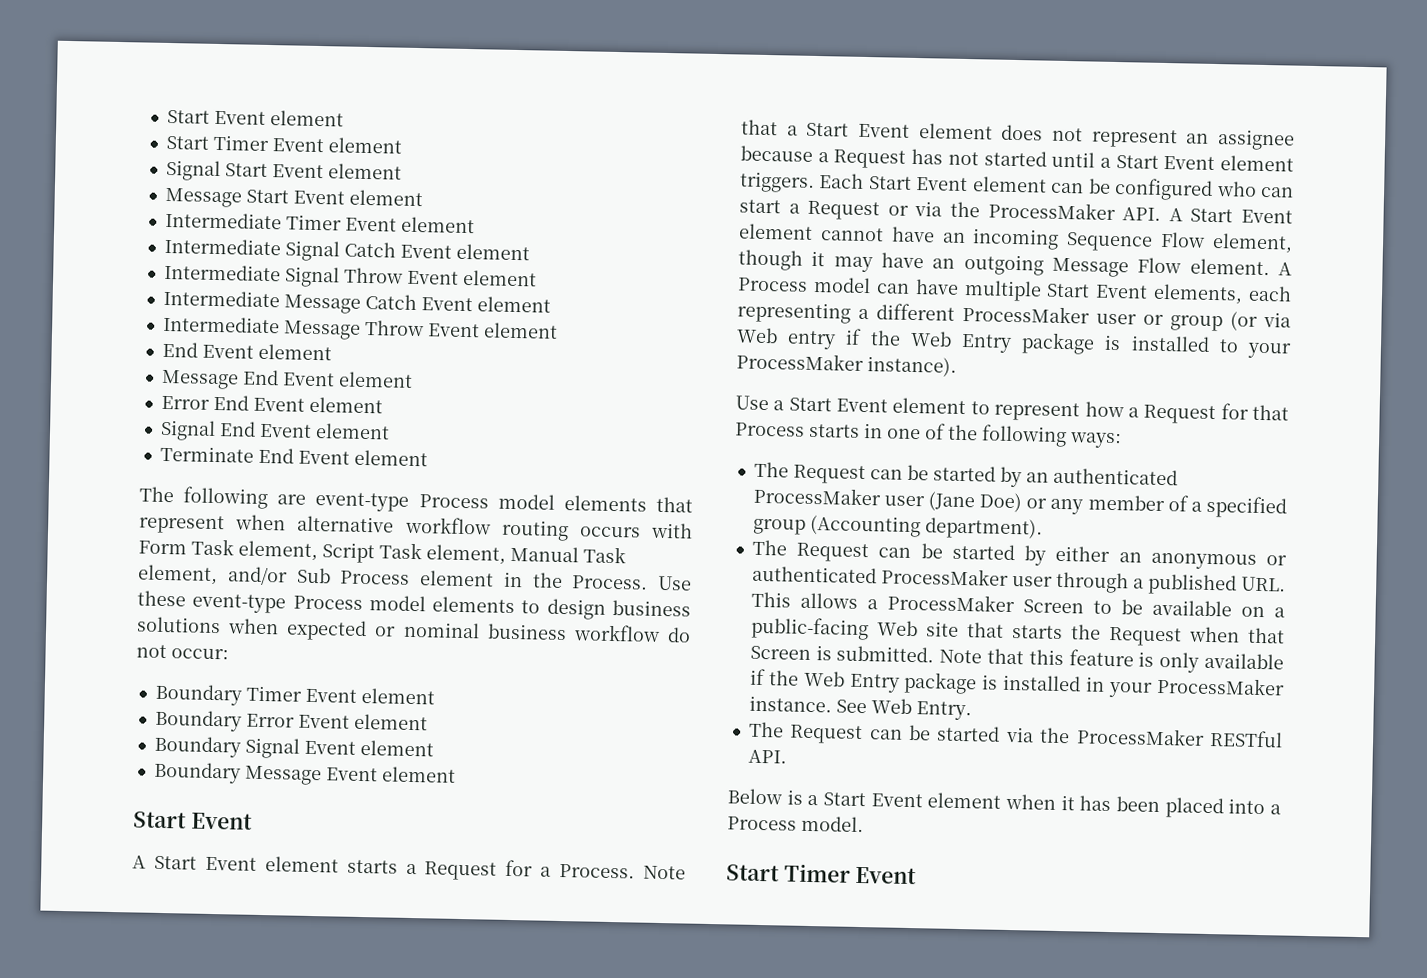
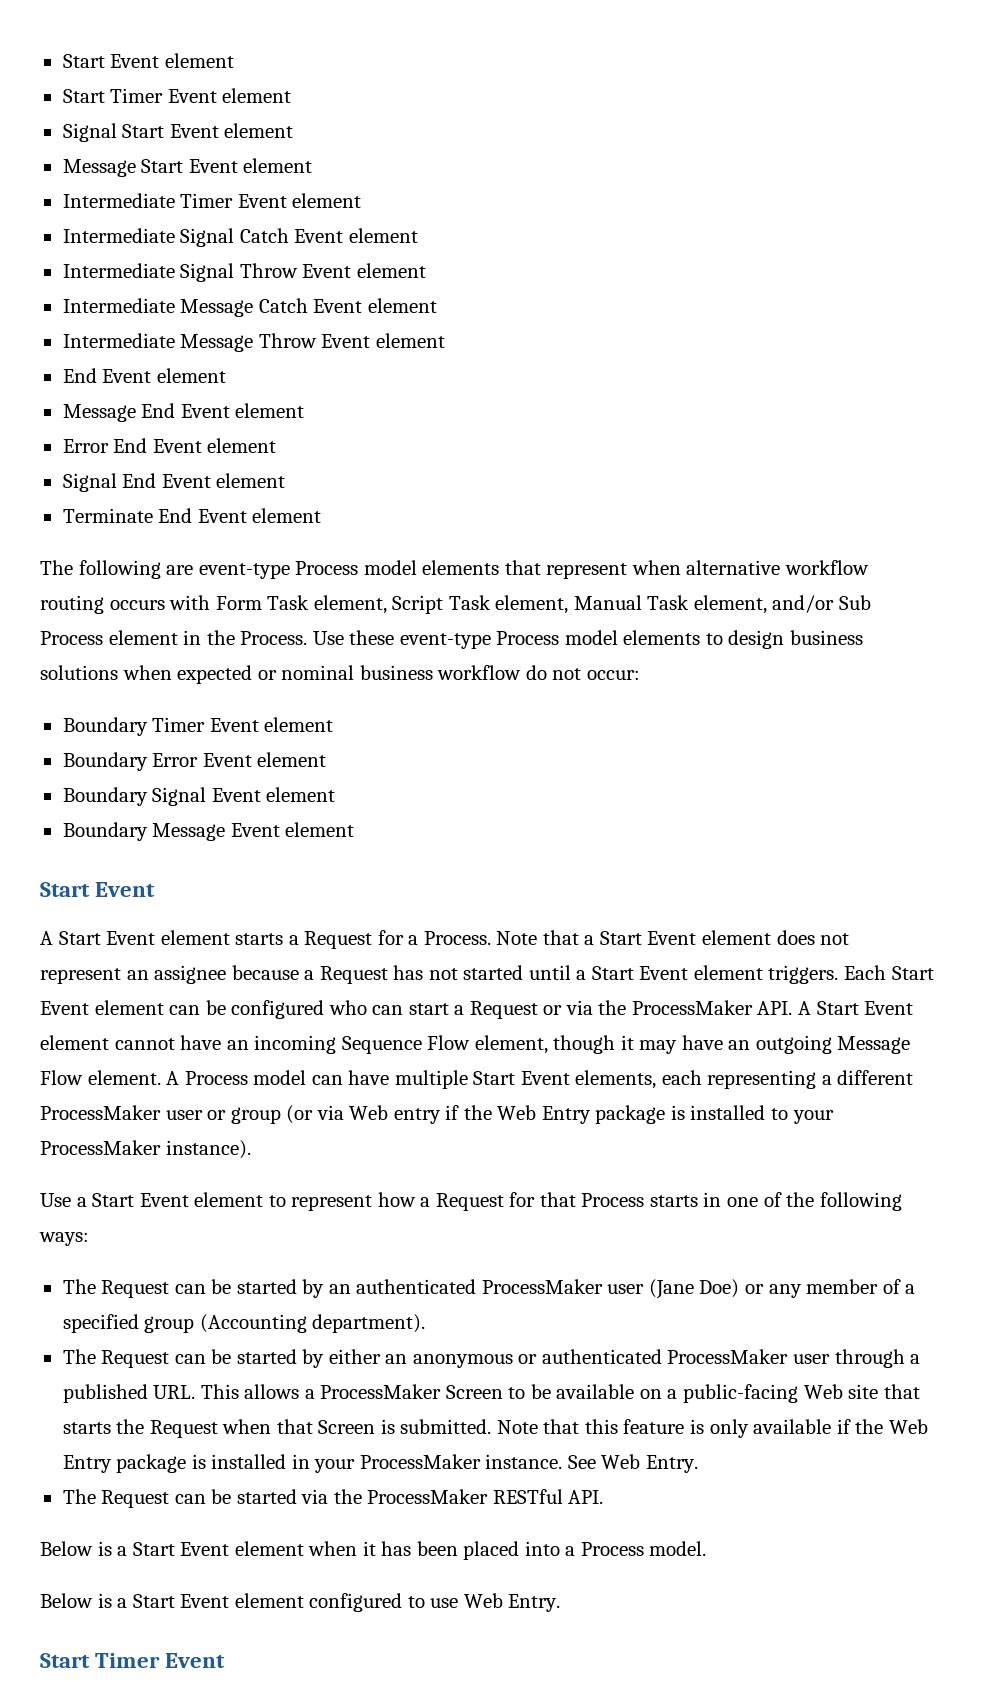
(864, 824) none -> [40,1593,561,1612] // Below is a Start Event element configured to use Web Entry.

